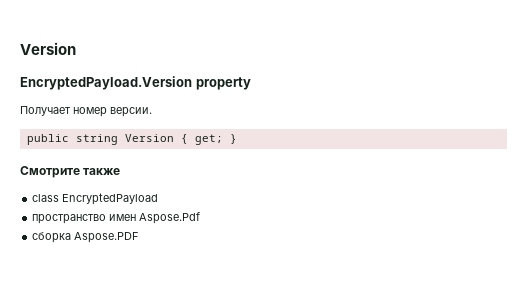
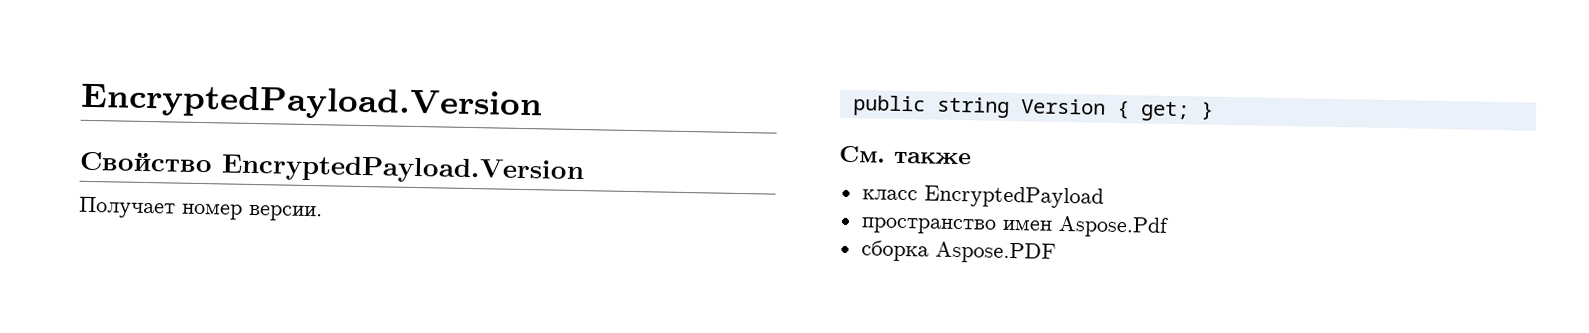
[20,42,76,55] [20,76,251,90] Version // EncryptedPayload.Version property -> [80,83,543,123] [79,151,585,186] EncryptedPayload.Version // Свойство EncryptedPayload.Version
[20,166,80,178] Смотрите -> [839,145,886,163] См.
[32,194,60,202] class -> [861,189,918,201] класс

